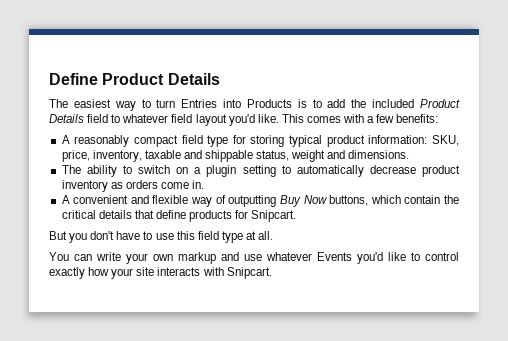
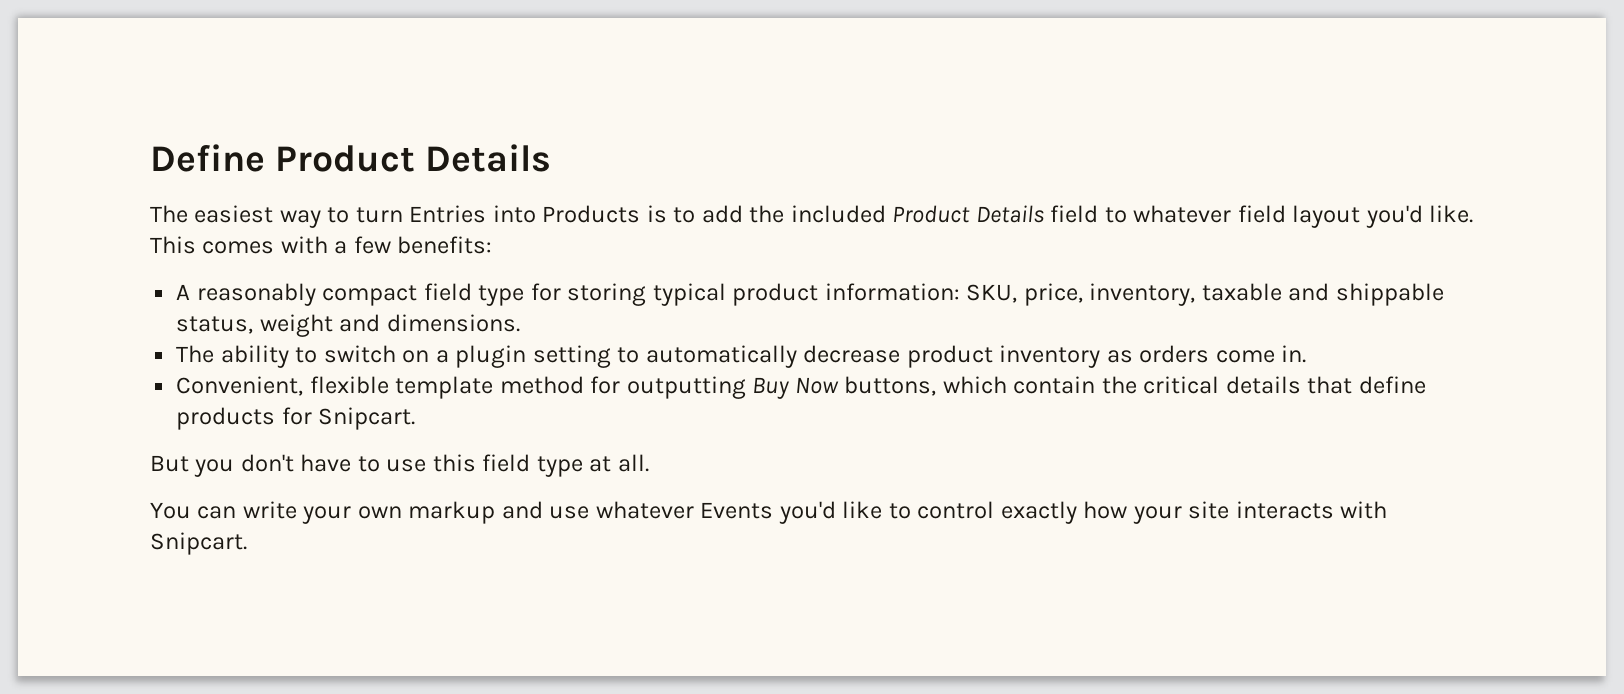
[61,195,226,207] A convenient and flexible way of -> [176,376,621,399] Convenient, flexible template method for

